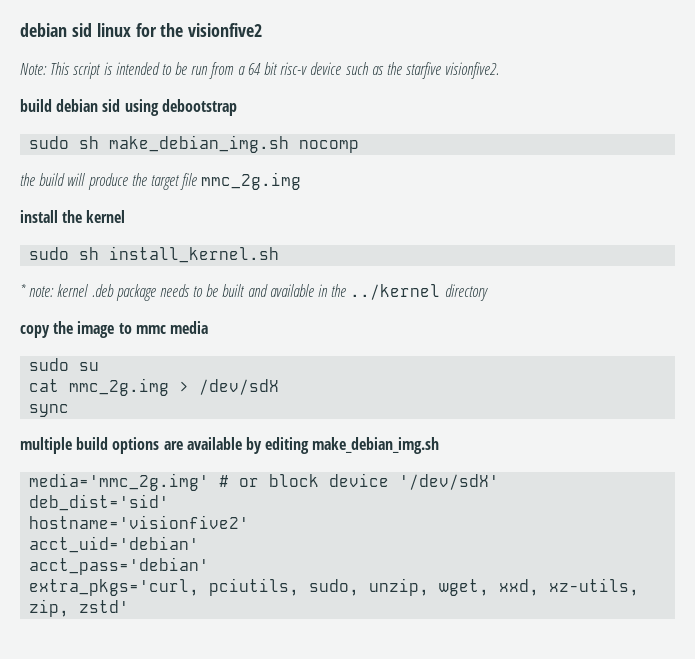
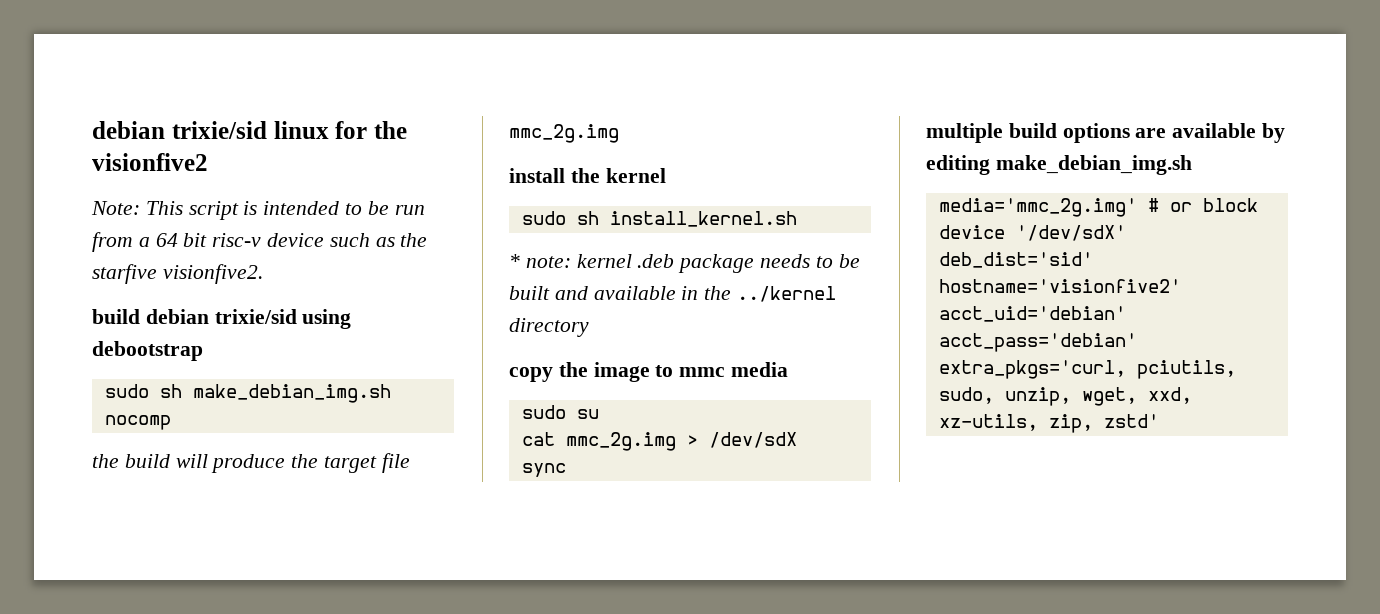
[20,23,92,37] debian sid -> [92,121,267,139] debian trixie/sid
[102,99,121,112] sid -> [214,309,297,324] trixie/sid

